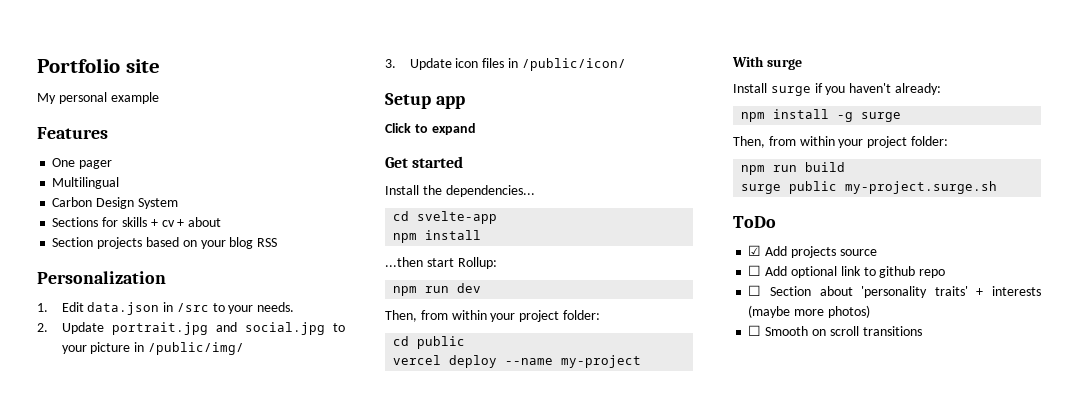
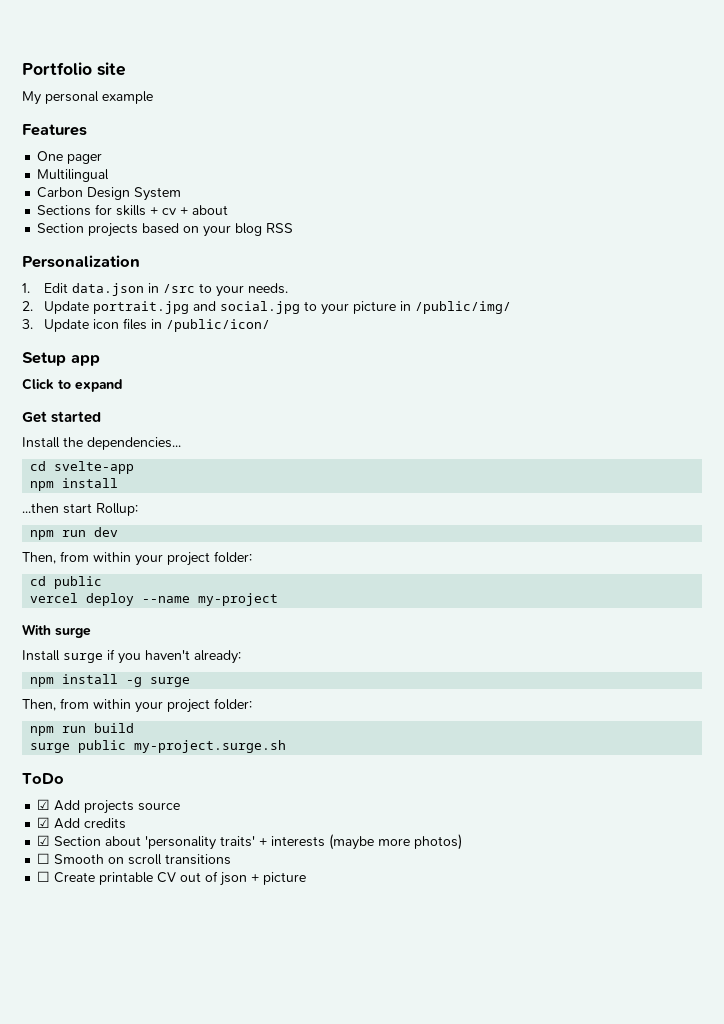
[748,265,946,278] [748,285,762,296] ☐ Add optional link to github repo // ☐ -> [37,817,127,829] [37,835,51,846] ☑ Add credits // ☑
(922, 331) none -> [37,871,307,886] // ☐ Create printable CV out of json + picture

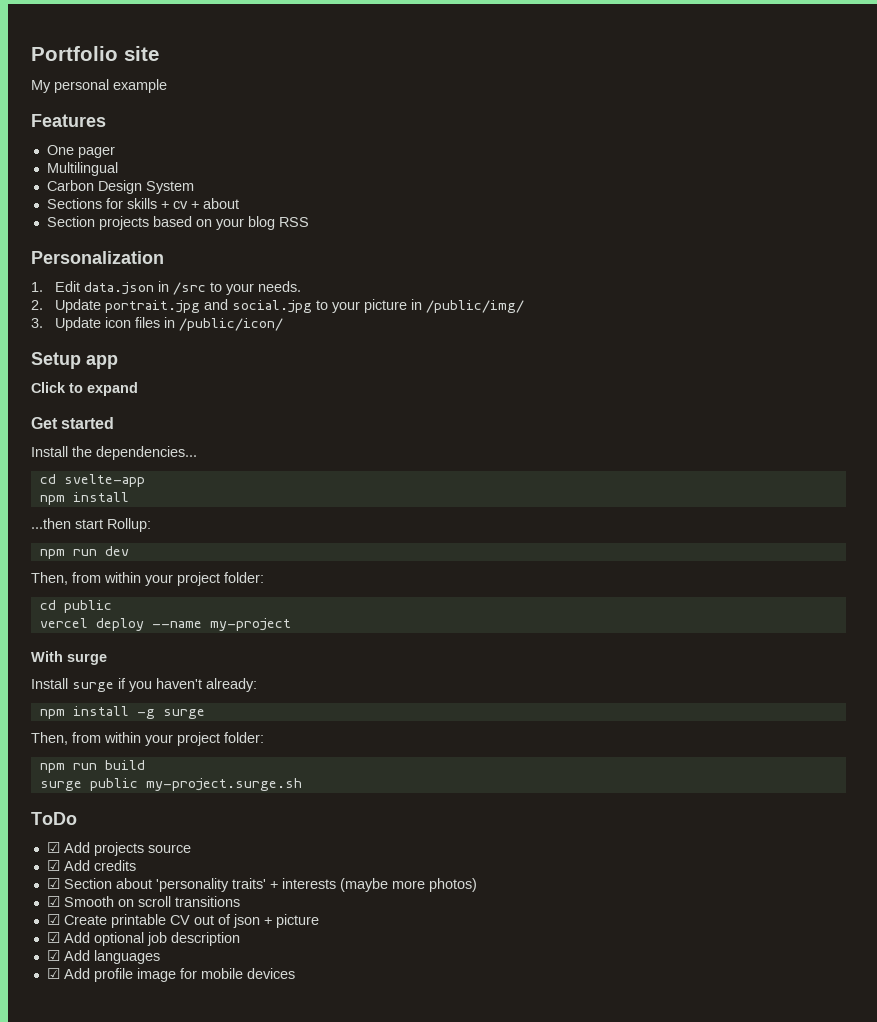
[37,853,51,864] ☐ -> [46,896,60,907] ☑
[37,871,51,882] ☐ -> [46,914,60,925] ☑
(307, 878) none -> [46,932,240,946] [46,950,160,964] [46,968,295,982] // ☑ Add optional job description // ☑ Add languages // ☑ Add profile image for mobile devices

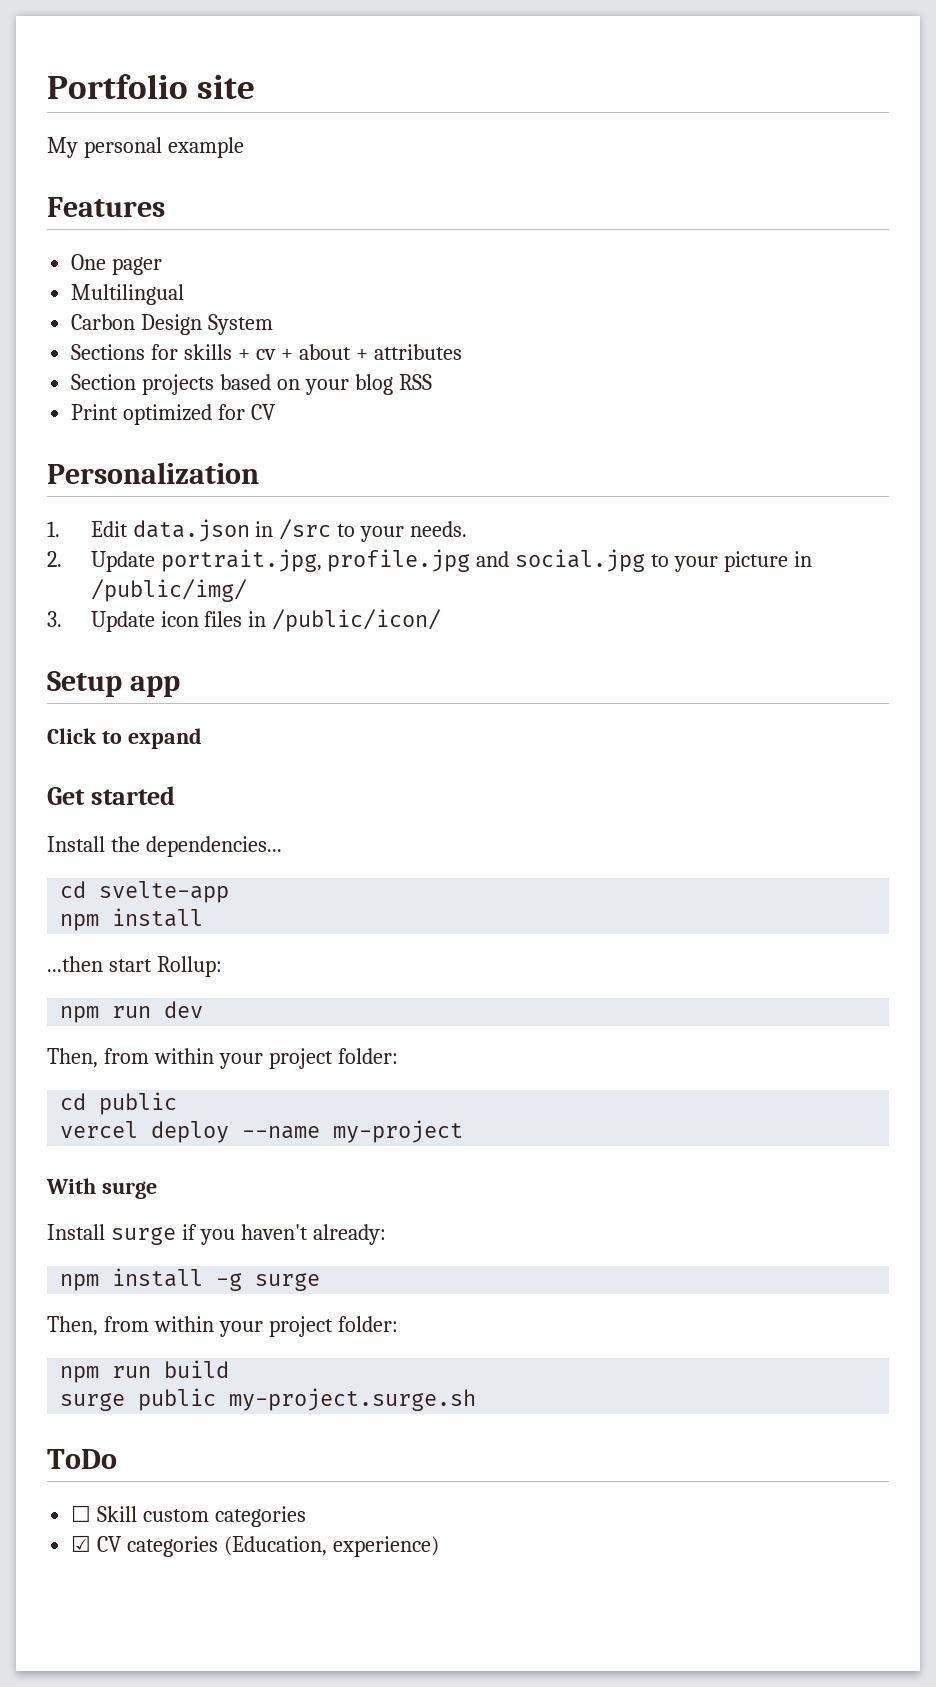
(239, 203) none -> [355,344,462,360] + attributes
(309, 222) none -> [71,404,277,425] // Print optimized for CV
[105,300,201,313] portrait.jpg -> [160,549,471,572] portrait.jpg, profile.jpg
[46,842,191,856] [46,860,136,871] [46,878,477,892] [46,896,240,907] [46,914,319,928] [46,932,240,946] [46,950,160,964] [46,968,295,982] ☑ Add projects source // ☑ Add credits // ☑ Section about 'personality traits' + interests (maybe more photos) // ☑ Smooth on scroll transitions // ☑ Create printable CV out of json + picture // ☑ Add optional job description // ☑ Add languages // ☑ Add profile image for mobile devices -> [71,1505,307,1527] [71,1535,439,1557] ☐ Skill custom categories // ☑ CV categories (Education, experience)

